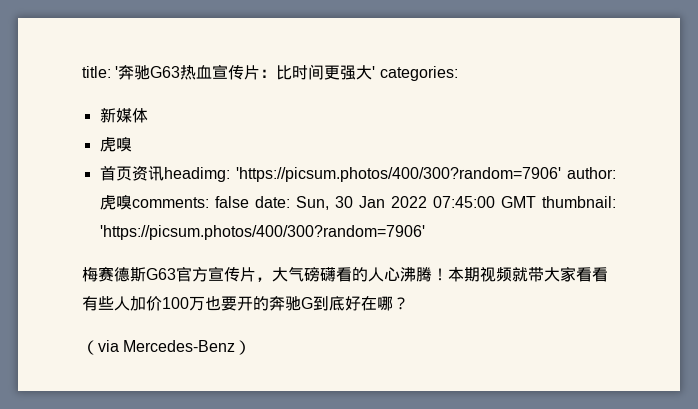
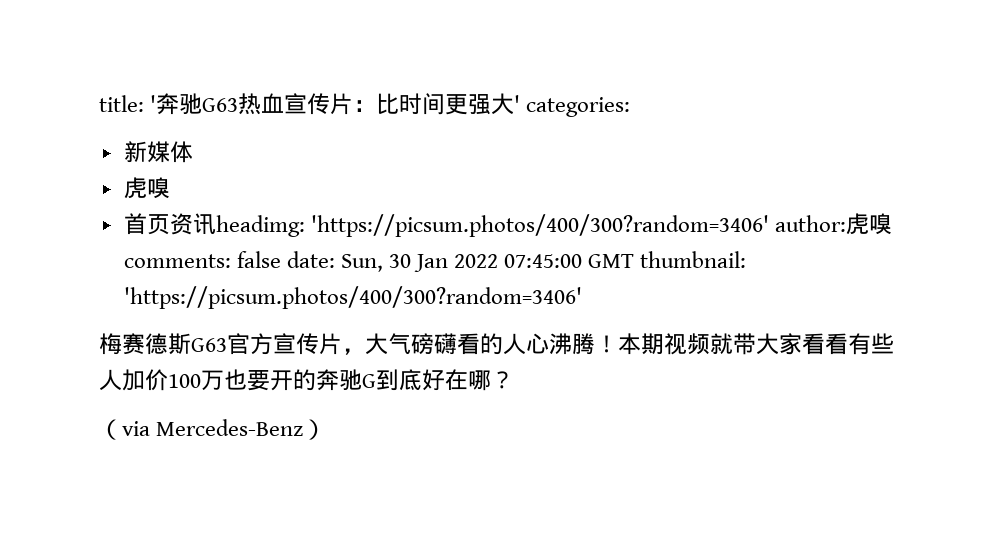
[235,167,561,182] 'https://picsum.photos/400/300?random=7906' -> [310,214,769,237] 'https://picsum.photos/400/300?random=3406'
[99,225,425,240] 'https://picsum.photos/400/300?random=7906' -> [123,286,582,309] 'https://picsum.photos/400/300?random=3406'

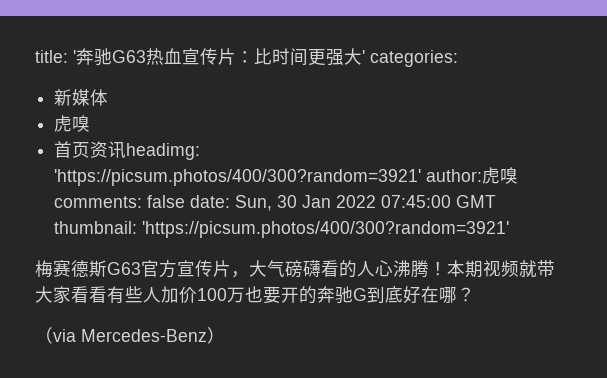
[310,214,769,237] 'https://picsum.photos/400/300?random=3406' -> [54,169,422,186] 'https://picsum.photos/400/300?random=3921'
[123,286,582,309] 'https://picsum.photos/400/300?random=3406' -> [142,221,510,238] 'https://picsum.photos/400/300?random=3921'

